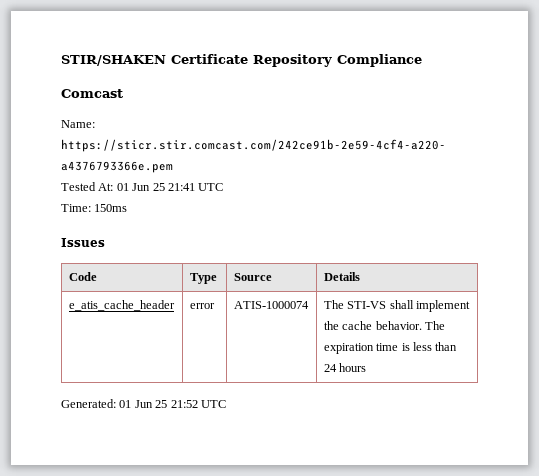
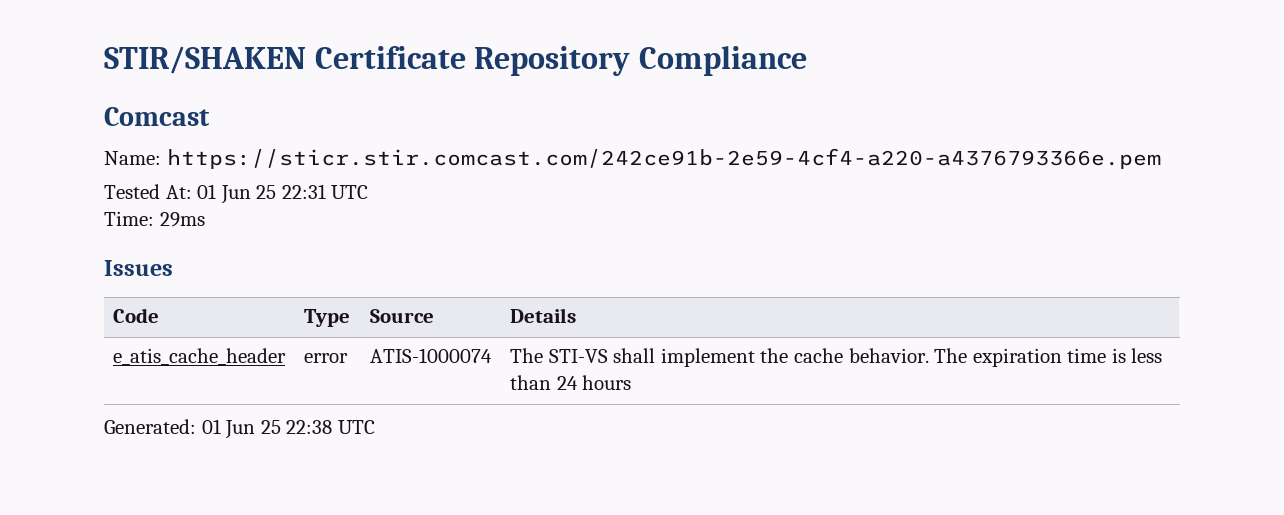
[167,183,195,191] 21:41 -> [281,184,326,199] 22:31
[94,204,128,212] 150ms -> [159,212,205,227] 29ms
[170,400,198,408] 21:52 -> [286,420,333,434] 22:38

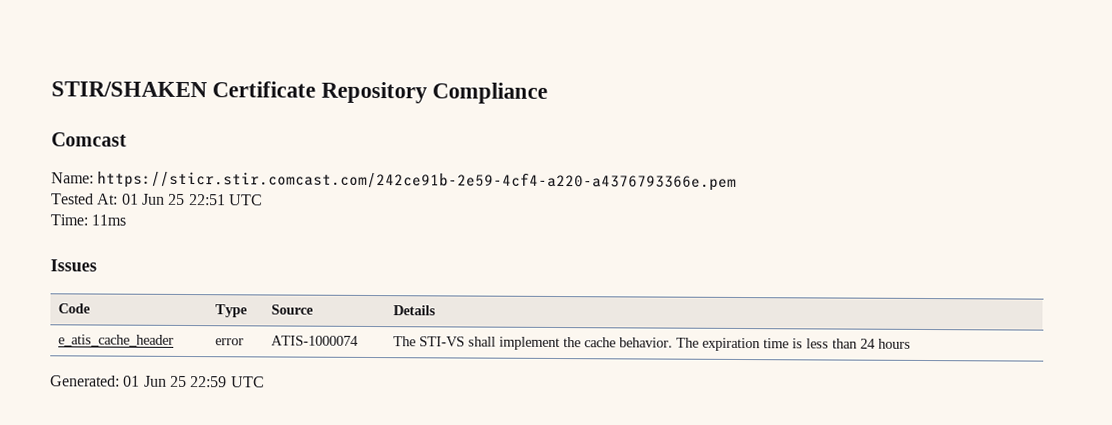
[281,184,326,199] 22:31 -> [188,194,226,206] 22:51
[159,212,205,227] 29ms -> [91,214,127,226] 11ms
[286,420,333,434] 22:38 -> [190,376,228,388] 22:59

